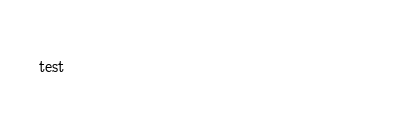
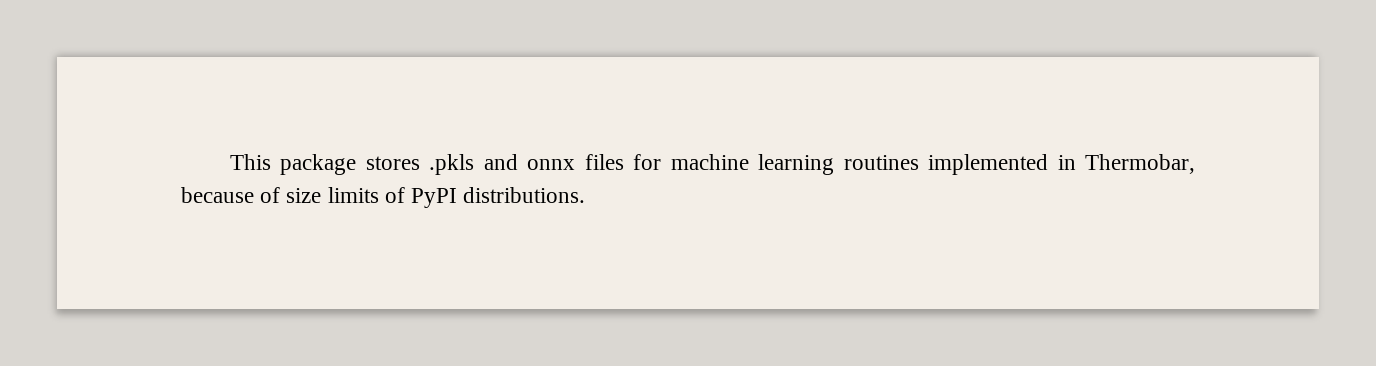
[39,61,64,72] test -> [229,154,1195,175] [181,187,586,208] This package stores .pkls and onnx files for machine learning routines implemented in Thermobar, because of size limits of PyPI distributions.

